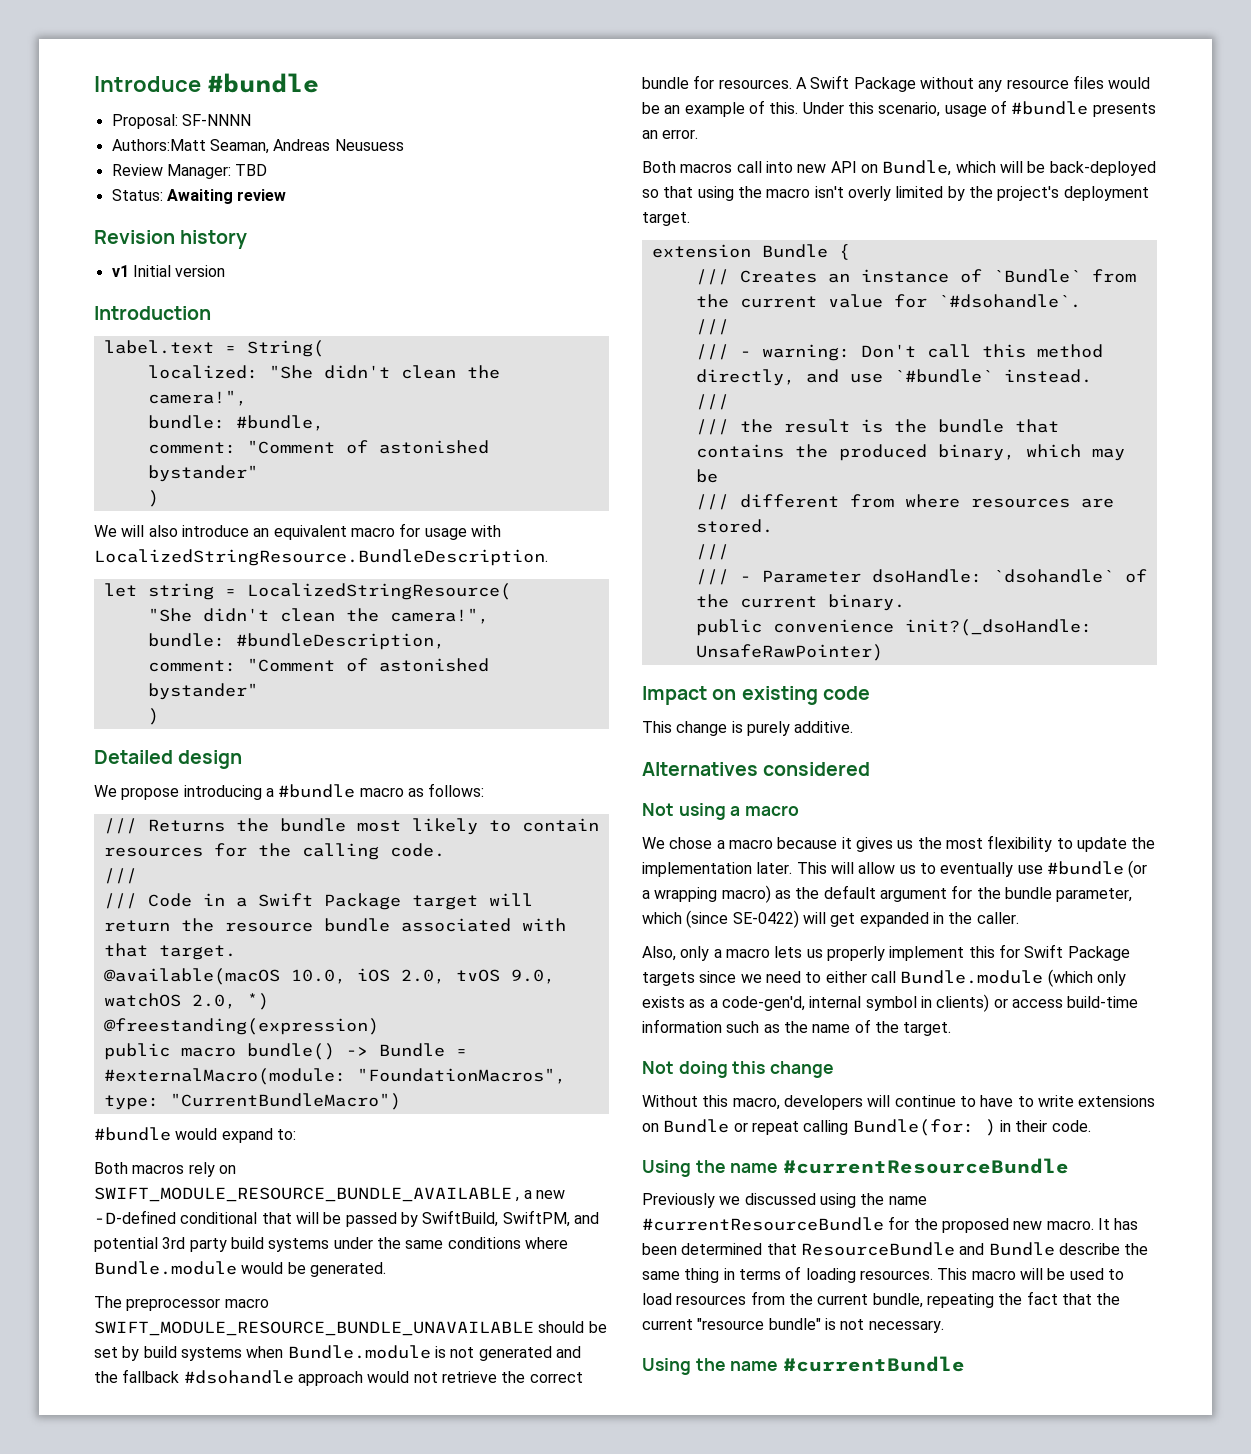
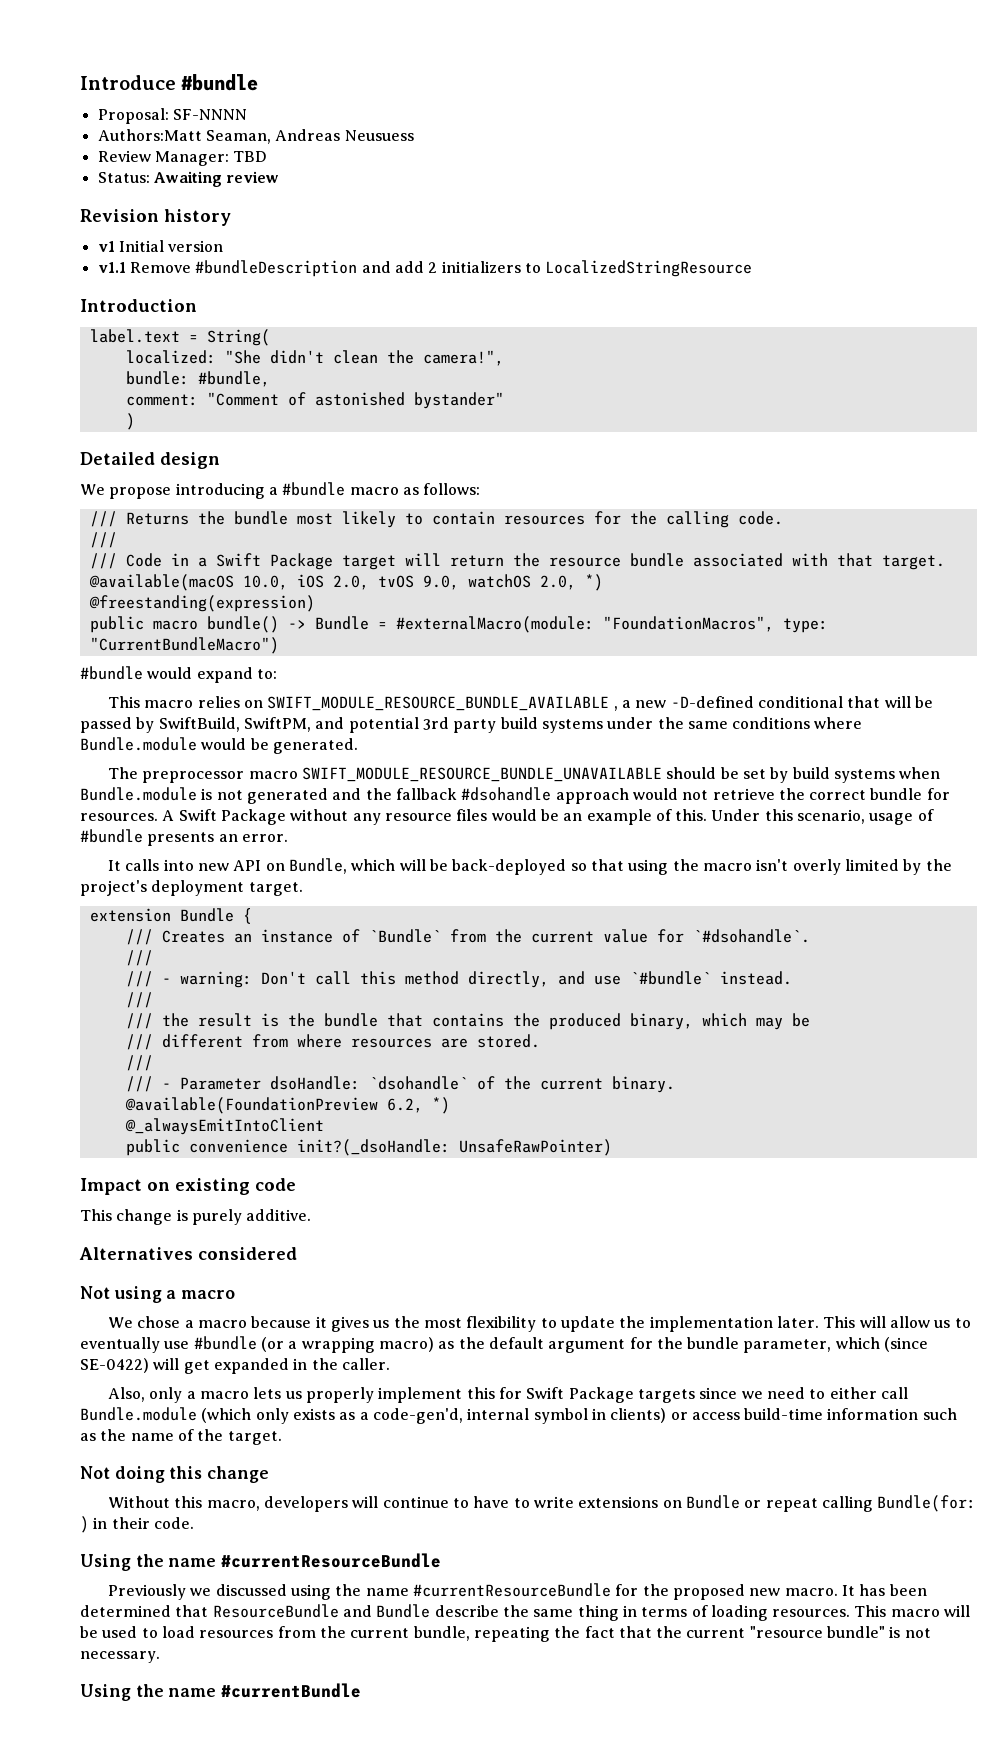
(226, 271) none -> [97,260,753,277] // v1.1 Remove #bundleDescription and add 2 initializers to LocalizedStringResource
[94,523,501,540] [94,549,548,566] [103,583,511,600] [147,608,489,624] [147,633,445,650] [147,658,489,672] [147,683,258,700] [147,708,159,725] // We will also introduce an equivalent macro for usage with LocalizedStringResource.BundleDescription. // let string = LocalizedStringResource( // "She didn't clean the camera!", // bundle: #bundleDescription, // comment: "Comment of astonished bystander" // ) -> (135, 421) none
[94,1162,215,1177] Both macros rely -> [108,696,240,708] This macro relies
[642,161,762,173] Both macros call -> [108,859,160,871] It calls
(905, 602) none -> [124,1097,450,1114] [124,1118,324,1135] // @available(FoundationPreview 6.2, *) // @_alwaysEmitIntoClient

